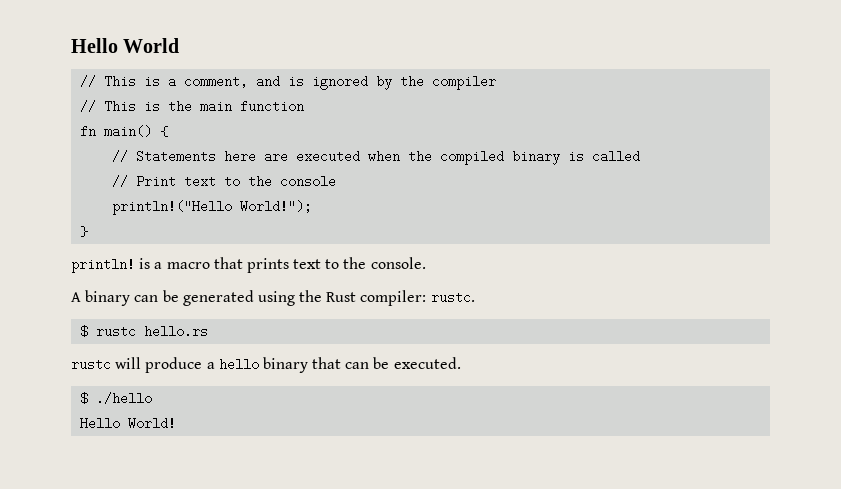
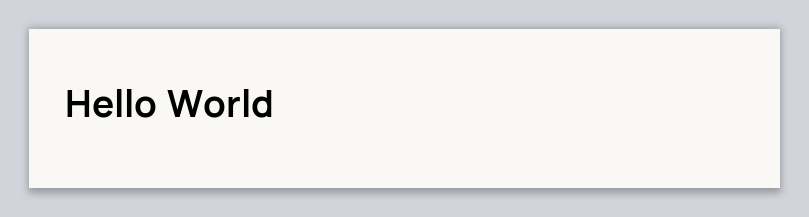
[80,75,497,90] [80,100,305,113] [80,125,169,138] [112,150,641,165] [112,175,337,188] [112,200,313,215] [80,226,89,237] [71,257,426,273] [71,290,475,306] [80,325,209,338] [71,357,461,373] [80,392,153,405] [80,417,177,430] // // This is a comment, and is ignored by the compiler // // This is the main function // fn main() { // // Statements here are executed when the compiled binary is called // // Print text to the console // println!("Hello World!"); // } // println! is a macro that prints text to the console. // A binary can be generated using the Rust compiler: rustc. // $ rustc hello.rs // rustc will produce a hello binary that can be executed. // $ ./hello // Hello World! -> (274, 103) none

